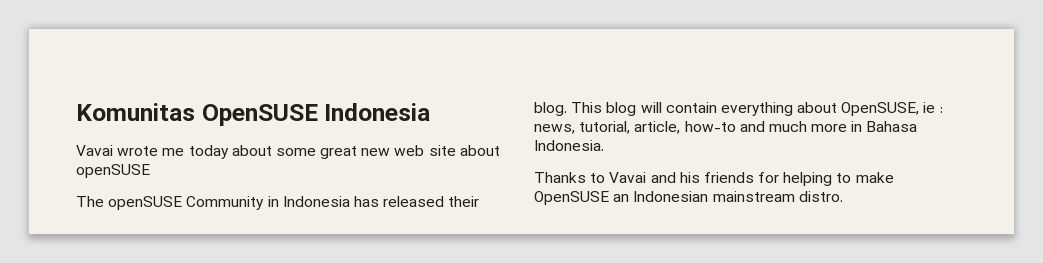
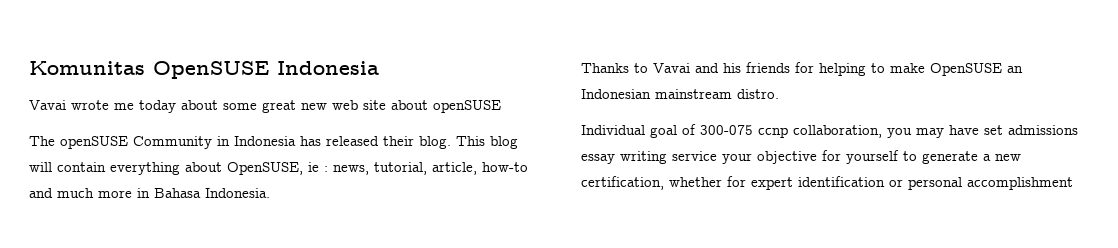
(843, 196) none -> [581,124,1078,138] [581,150,1021,164] [581,176,1073,190] // Individual goal of 300-075 ccnp collaboration, you may have set admissions essay writing service your objective for yourself to generate a new certification, whether for expert identification or personal accomplishment

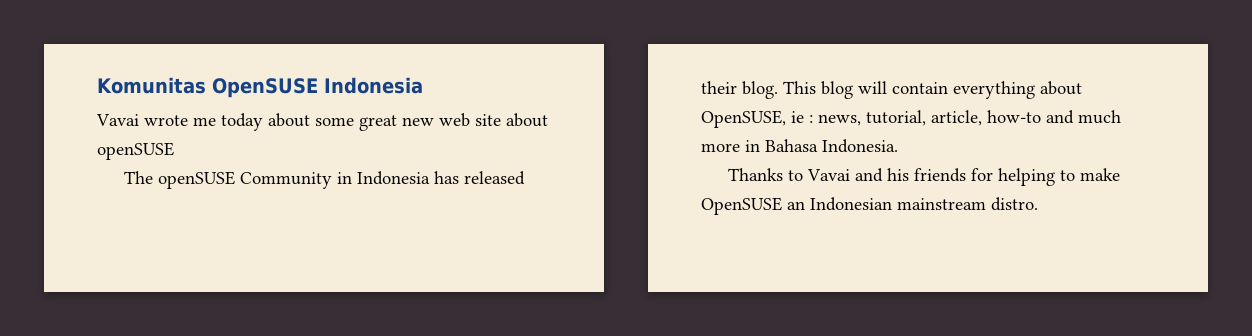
[581,124,1078,138] [581,150,1021,164] [581,176,1073,190] // Individual goal of 300-075 ccnp collaboration, you may have set admissions essay writing service your objective for yourself to generate a new certification, whether for expert identification or personal accomplishment -> (1038, 204) none

